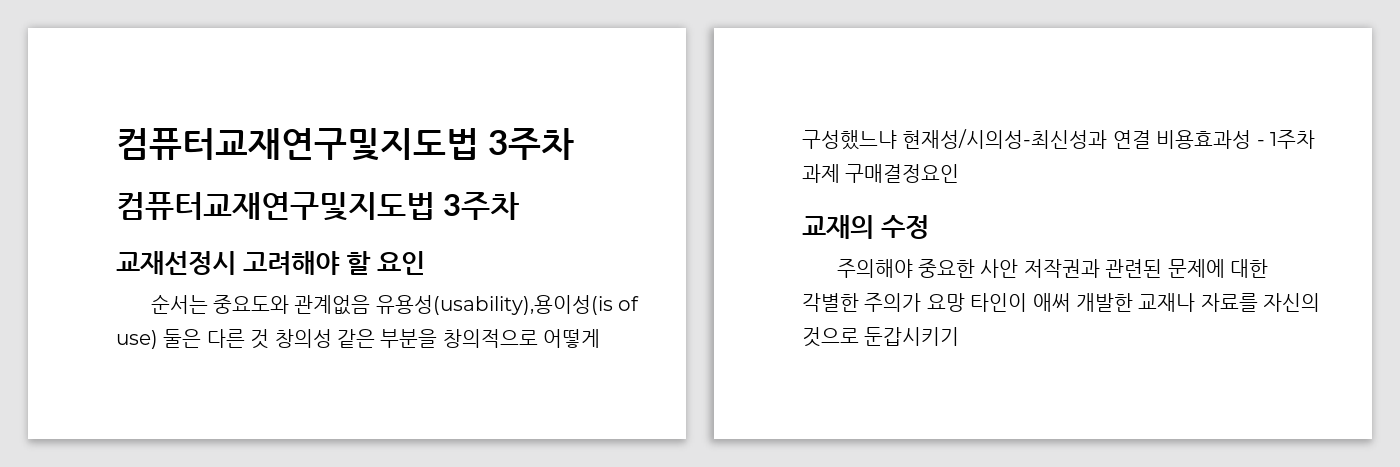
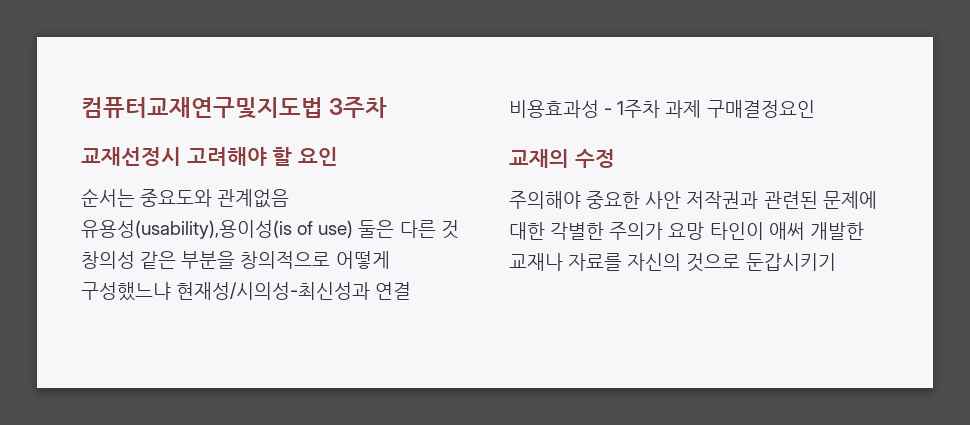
[116,128,575,161] [116,192,520,221] 컴퓨터교재연구및지도법 3주차 // 컴퓨터교재연구및지도법 3주차 -> [81,97,388,119] 컴퓨터교재연구및지도법 3주차

